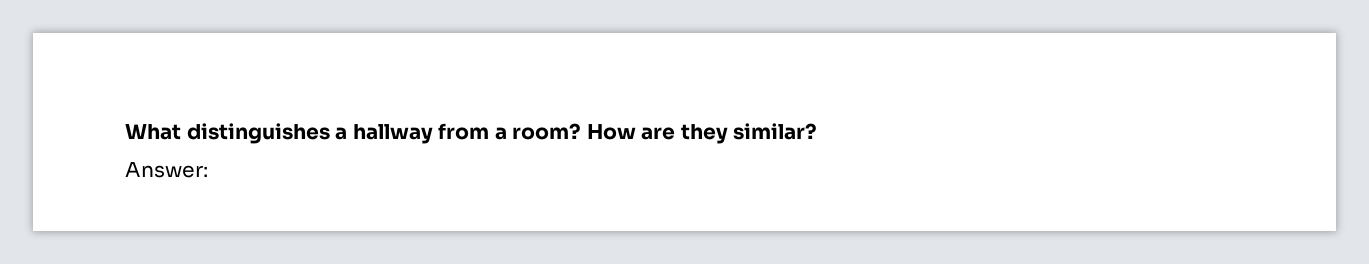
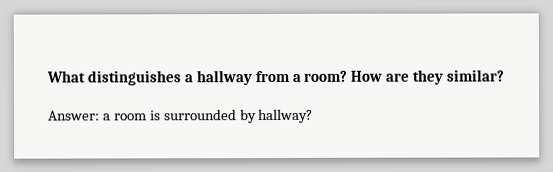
(208, 170) none -> [102,108,314,124] a room is surrounded by hallway?

